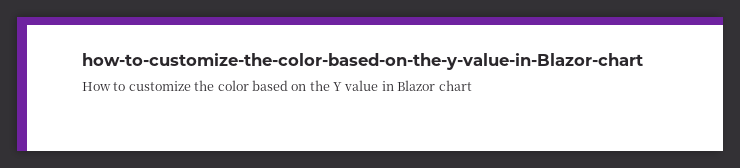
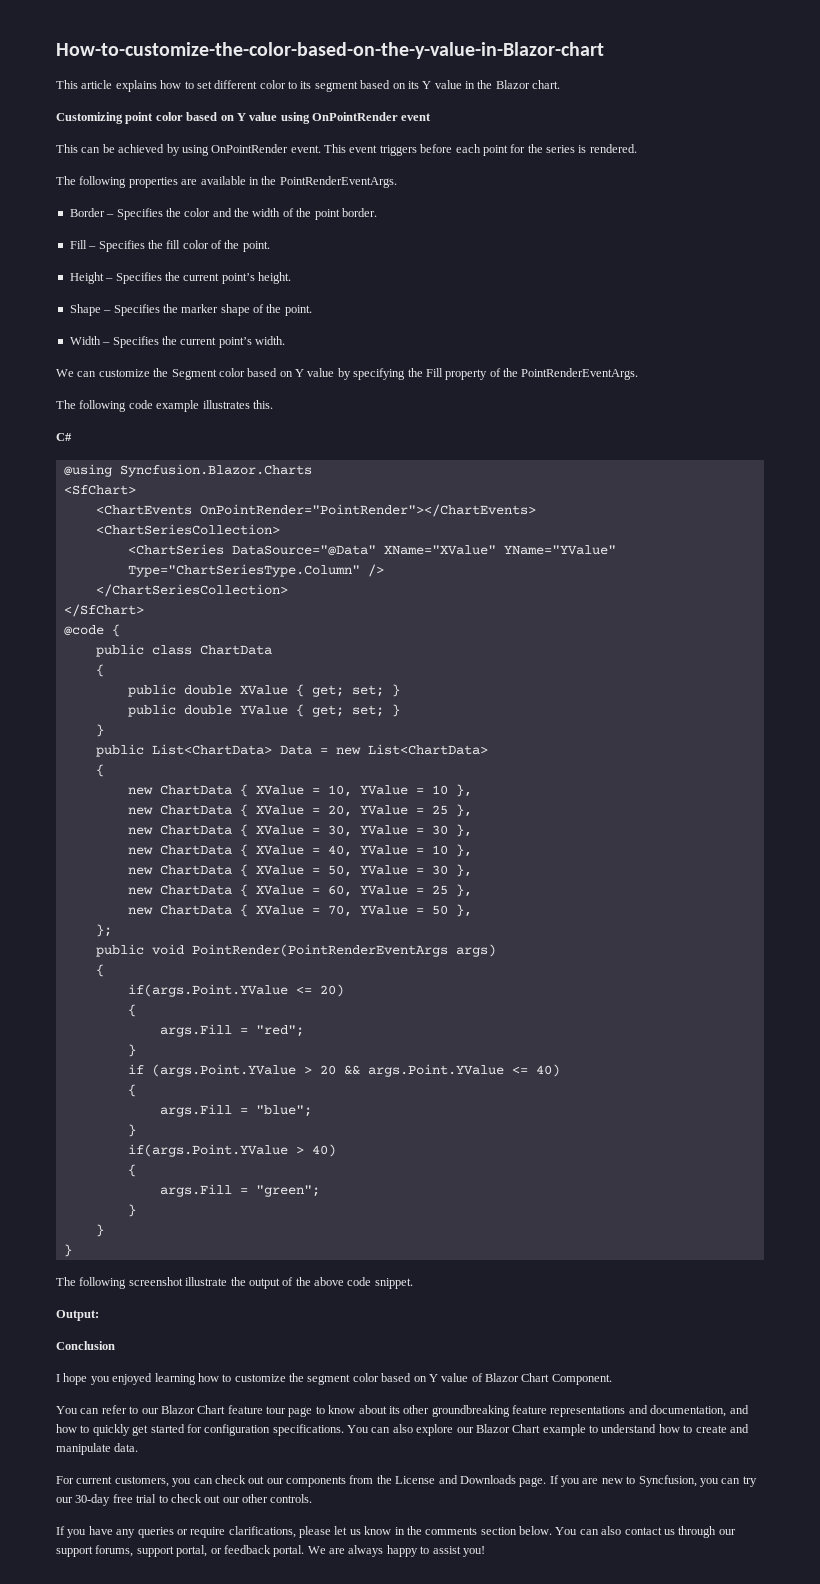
[82,53,643,70] [82,82,111,91] how-to-customize-the-color-based-on-the-y-value-in-Blazor-chart // How -> [56,42,604,59] [56,80,561,92] [56,112,432,124] [56,144,637,156] [56,176,397,188] [69,208,377,220] [69,240,270,252] [69,272,291,284] [69,304,312,316] [69,336,285,348] [56,368,639,380] [56,400,273,412] [56,433,72,441] [63,464,312,477] [63,485,136,495] [95,504,536,517] [95,524,280,535] [127,544,616,556] [127,564,384,577] [95,584,288,597] [63,604,144,617] [63,624,120,637] [95,644,272,657] [95,664,104,677] [127,684,400,697] [127,704,400,717] [95,724,104,737] [95,744,488,757] [95,764,104,777] [127,784,472,797] [127,804,472,817] [127,824,472,837] [127,844,472,857] [127,864,472,877] [127,884,472,897] [127,904,472,917] [95,924,112,937] [95,944,496,957] [95,964,104,977] [127,984,344,997] [127,1004,136,1017] [159,1024,304,1037] [127,1044,136,1057] [127,1064,560,1077] [127,1084,136,1097] [159,1104,312,1117] [127,1124,136,1137] [127,1144,336,1157] [127,1164,136,1177] [159,1184,320,1197] [127,1204,136,1217] [95,1224,104,1237] [63,1244,72,1257] [56,1277,413,1289] [56,1310,99,1321] [56,1341,115,1350] [56,1373,219,1385] How-to-customize-the-color-based-on-the-y-value-in-Blazor-chart // This article explains how to set different color to its segment based on its Y value in the Blazor chart. // Customizing point color based on Y value using OnPointRender event // This can be achieved by using OnPointRender event. This event triggers before each point for the series is rendered. // The following properties are available in the PointRenderEventArgs. // Border – Specifies the color and the width of the point border. // Fill – Specifies the fill color of the point. // Height – Specifies the current point’s height. // Shape – Specifies the marker shape of the point. // Width – Specifies the current point’s width. // We can customize the Segment color based on Y value by specifying the Fill property of the PointRenderEventArgs. // The following code example illustrates this. // C# // @using Syncfusion.Blazor.Charts // <SfChart> // <ChartEvents OnPointRender="PointRender"></ChartEvents> // <ChartSeriesCollection> // <ChartSeries DataSource="@Data" XName="XValue" YName="YValue" Type="ChartSeriesType.Column" /> // </ChartSeriesCollection> // </SfChart> // @code { // public class ChartData // { // public double XValue { get; set; } // public double YValue { get; set; } // } // public List<ChartData> Data = new List<ChartData> // { // new ChartData { XValue = 10, YValue = 10 }, // new ChartData { XValue = 20, YValue = 25 }, // new ChartData { XValue = 30, YValue = 30 }, // new ChartData { XValue = 40, YValue = 10 }, // new ChartData { XValue = 50, YValue = 30 }, // new ChartData { XValue = 60, YValue = 25 }, // new ChartData { XValue = 70, YValue = 50 }, // }; // public void PointRender(PointRenderEventArgs args) // { // if(args.Point.YValue <= 20) // { // args.Fill = "red"; // } // if (args.Point.YValue > 20 && args.Point.YValue <= 40) // { // args.Fill = "blue"; // } // if(args.Point.YValue > 40) // { // args.Fill = "green"; // } // } // } // The following screenshot illustrate the output of the above code snippet. // Output: // Conclusion // I hope you enjoyed learning how
[217,80,472,91] color based on the Y value in Blazor chart -> [307,1373,612,1385] [56,1405,749,1417] [56,1424,749,1436] [56,1443,139,1455] [56,1475,757,1487] [56,1494,313,1506] [56,1526,736,1538] [56,1545,485,1557] segment color based on Y value of Blazor Chart Component. // You can refer to our Blazor Chart feature tour page to know about its other groundbreaking feature representations and documentation, and how to quickly get started for configuration specifications. You can also explore our Blazor Chart example to understand how to create and manipulate data. // For current customers, you can check out our components from the License and Downloads page. If you are new to Syncfusion, you can try our 30-day free trial to check out our other controls. // If you have any queries or require clarifications, please let us know in the comments section below. You can also contact us through our support forums, support portal, or feedback portal. We are always happy to assist you!

